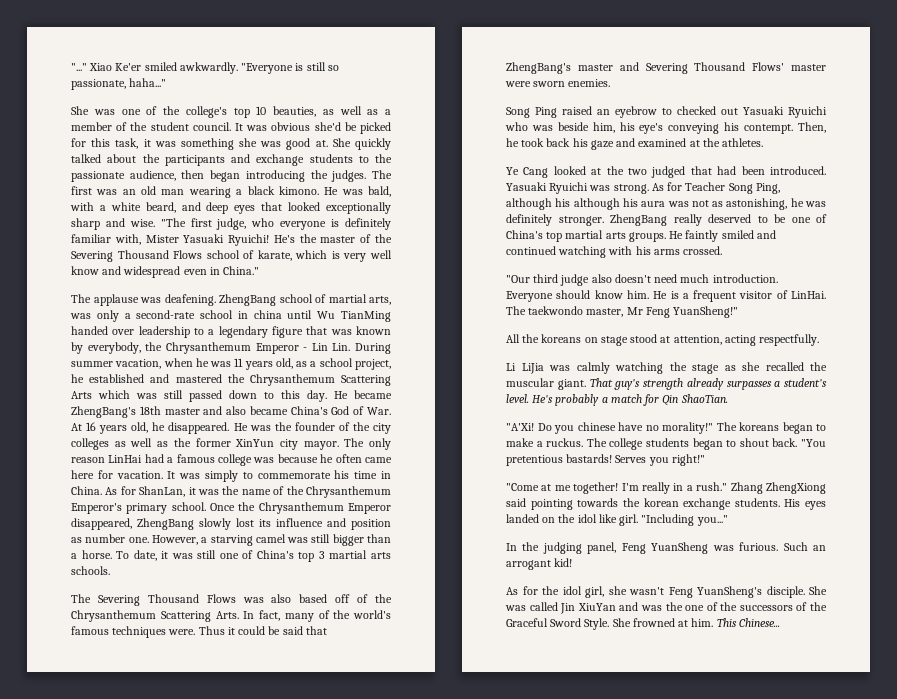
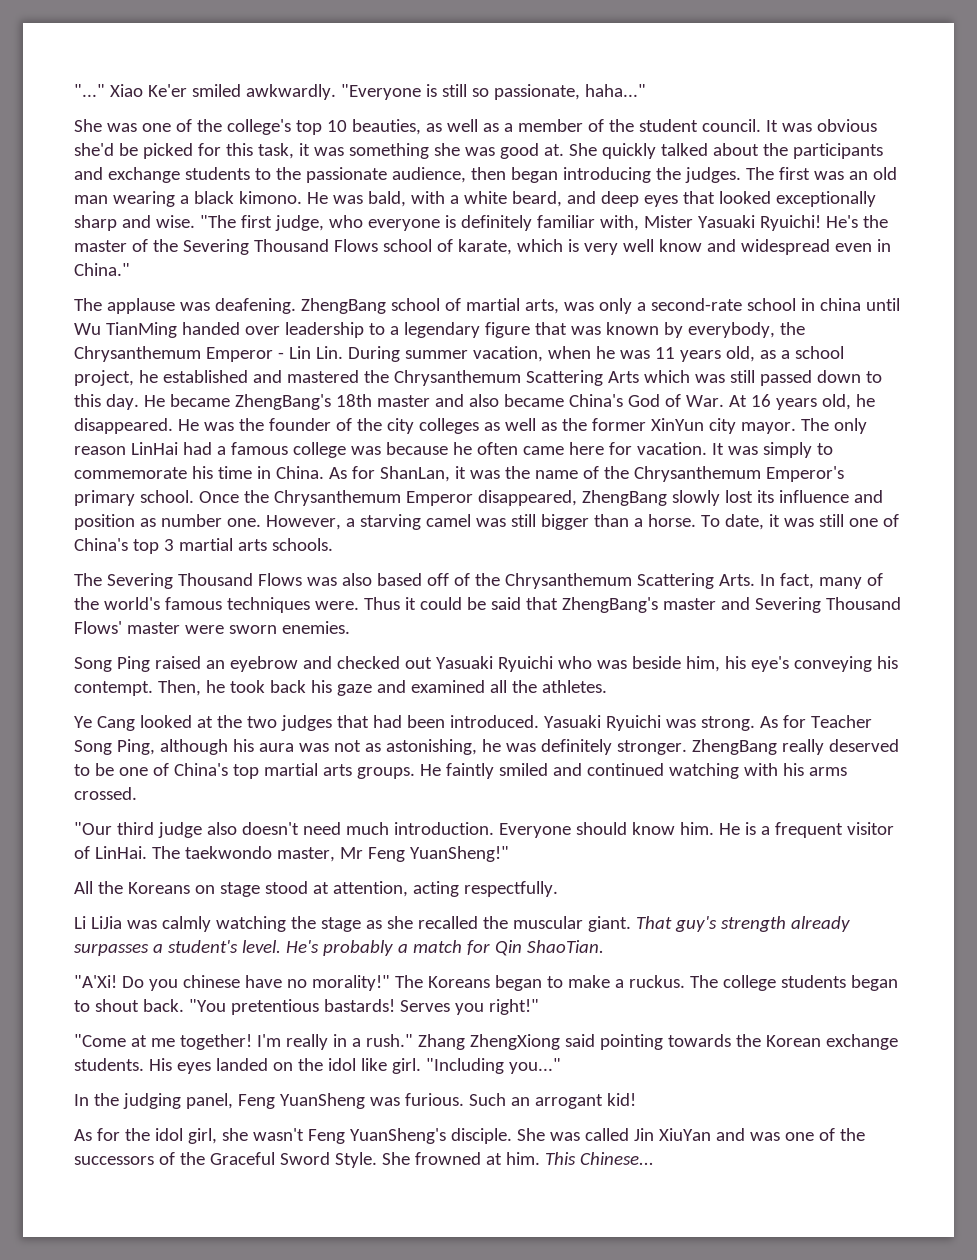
[662,108,672,115] to -> [302,656,332,669] and
[689,140,700,147] at -> [489,680,507,693] all
[651,166,686,178] judged -> [280,715,332,731] judges
[573,198,638,210] although his -> (254, 745) none
[541,334,582,343] koreans -> [127,882,190,894] Koreans
[739,422,779,431] koreans -> [427,976,490,988] Koreans
[643,498,679,507] korean -> [765,1035,821,1047] Korean
[665,602,683,611] the -> (780, 1136) none

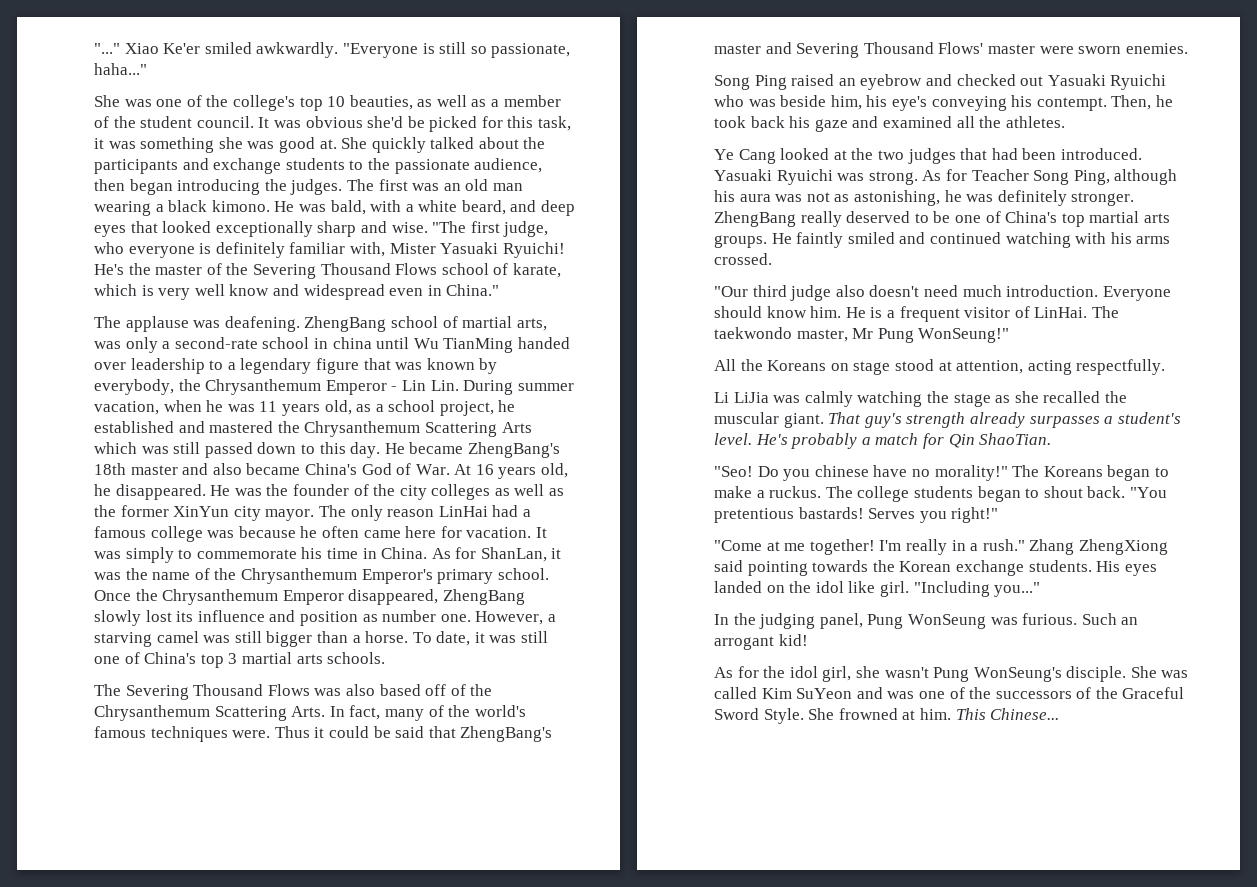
[367,846,509,862] Feng YuanSheng!" -> [877,328,1010,343] Pung WonSeung!"
[74,975,117,988] "A'Xi! -> [714,466,753,477] "Seo!
[237,1093,365,1109] Feng YuanSheng -> [867,614,986,629] Pung WonSeung
[307,1128,446,1144] Feng YuanSheng's -> [933,667,1062,682] Pung WonSeung's
[633,1128,711,1141] Jin XiuYan -> [761,688,853,699] Kim SuYeon

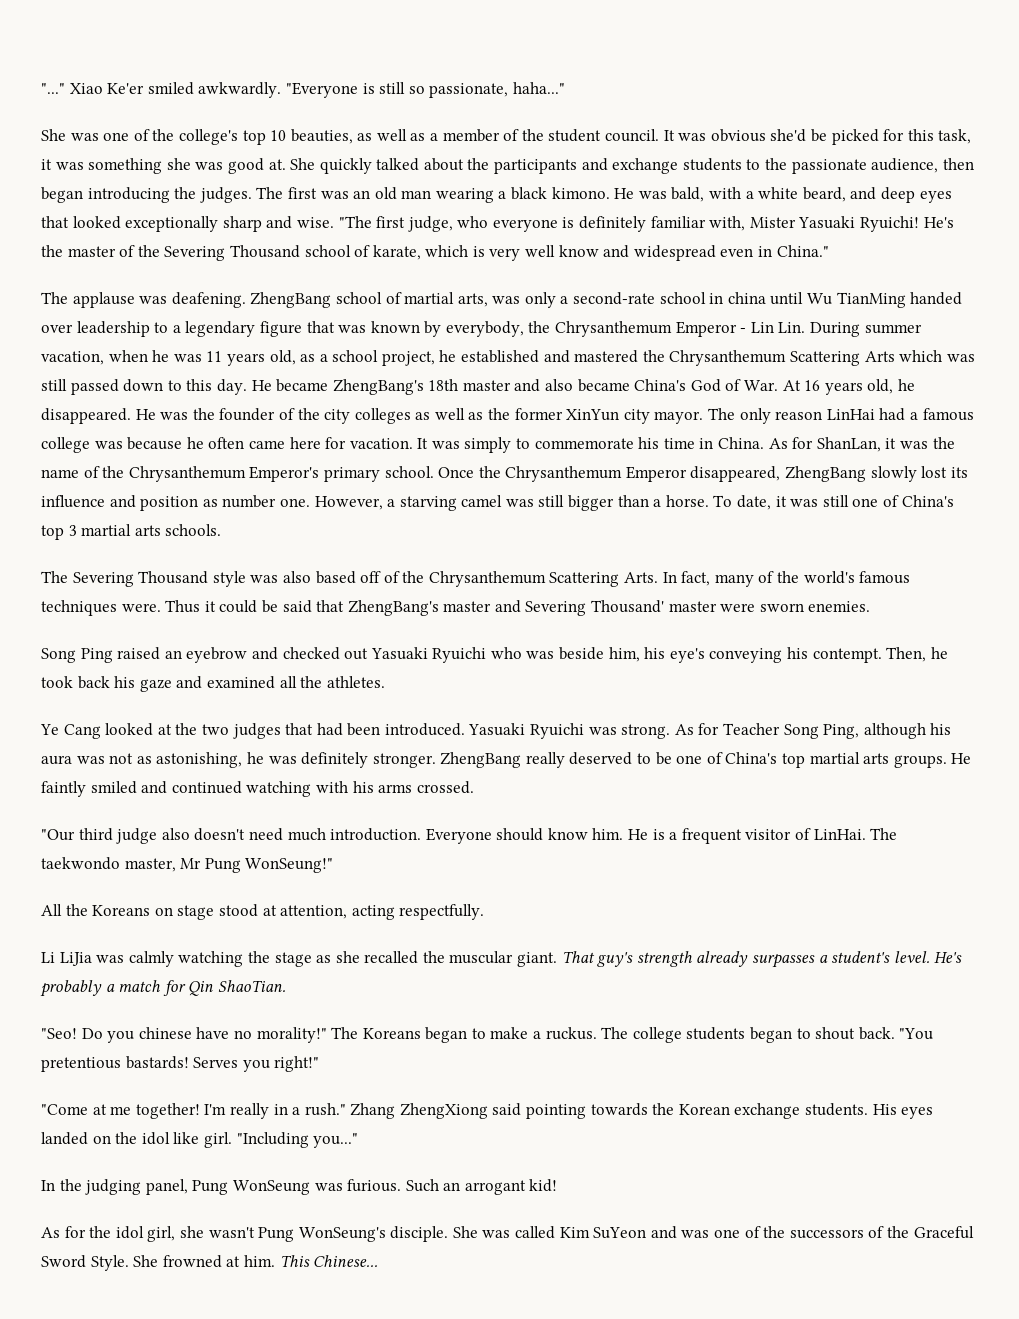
[395,263,438,275] Flows -> (300, 251) none
[267,684,310,696] Flows -> [212,571,246,587] style
[863,42,984,54] Thousand Flows' -> [591,600,665,613] Thousand'

